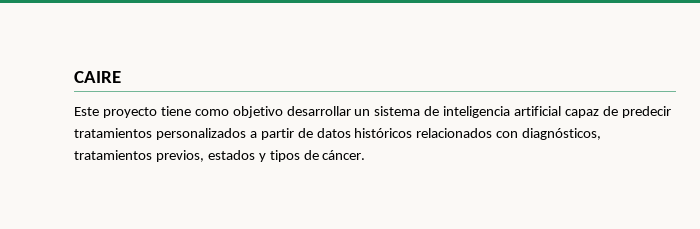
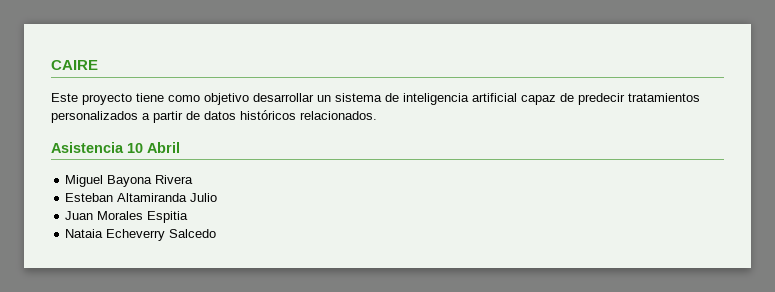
[416,128,602,140] [74,150,366,162] relacionados con diagnósticos, tratamientos previos, estados y tipos de cáncer. -> [300,111,377,120] [51,142,180,153] [65,175,194,187] [65,193,218,202] [65,211,189,223] [65,229,217,241] relacionados. // Asistencia 10 Abril // Miguel Bayona Rivera // Esteban Altamiranda Julio // Juan Morales Espitia // Nataia Echeverry Salcedo

